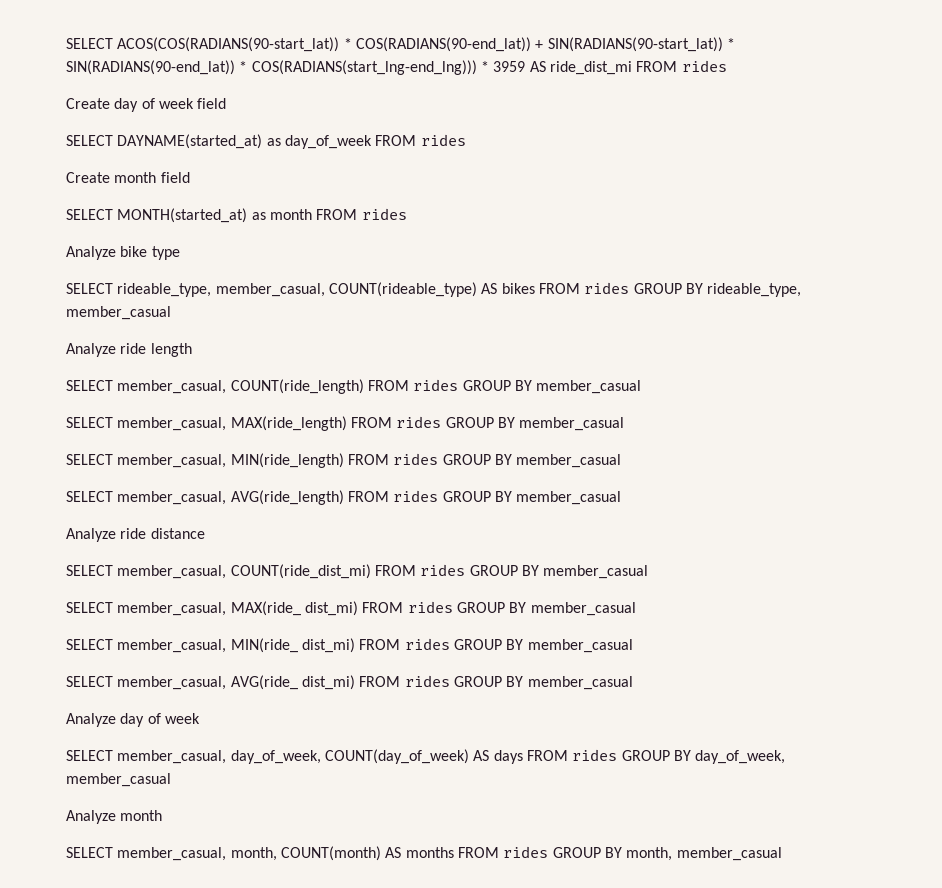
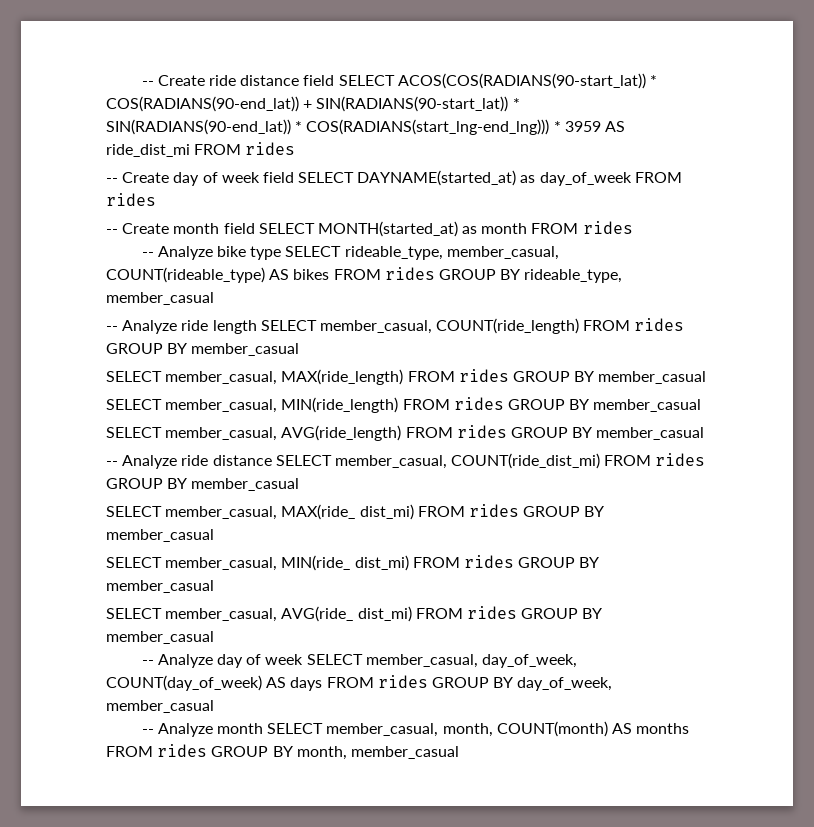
(66, 43) none -> [141,75,335,86] -- Create ride distance field
(727, 66) none -> [106,178,118,183] --
(227, 103) // -> (294, 177) none
(466, 140) none -> [106,229,118,234] --
(190, 177) // -> (255, 228) none
(407, 214) none -> [141,252,154,257] --
(180, 253) // -> (282, 253) none
(171, 313) none -> [106,326,118,331] --
(192, 350) // -> (257, 327) none
(622, 498) none -> [106,461,118,466] --
(205, 533) // -> (272, 460) none
(633, 683) none -> [141,660,154,665] --
(200, 718) // -> (304, 659) none
(171, 780) none -> [141,729,154,734] --
(163, 815) // -> (263, 728) none

